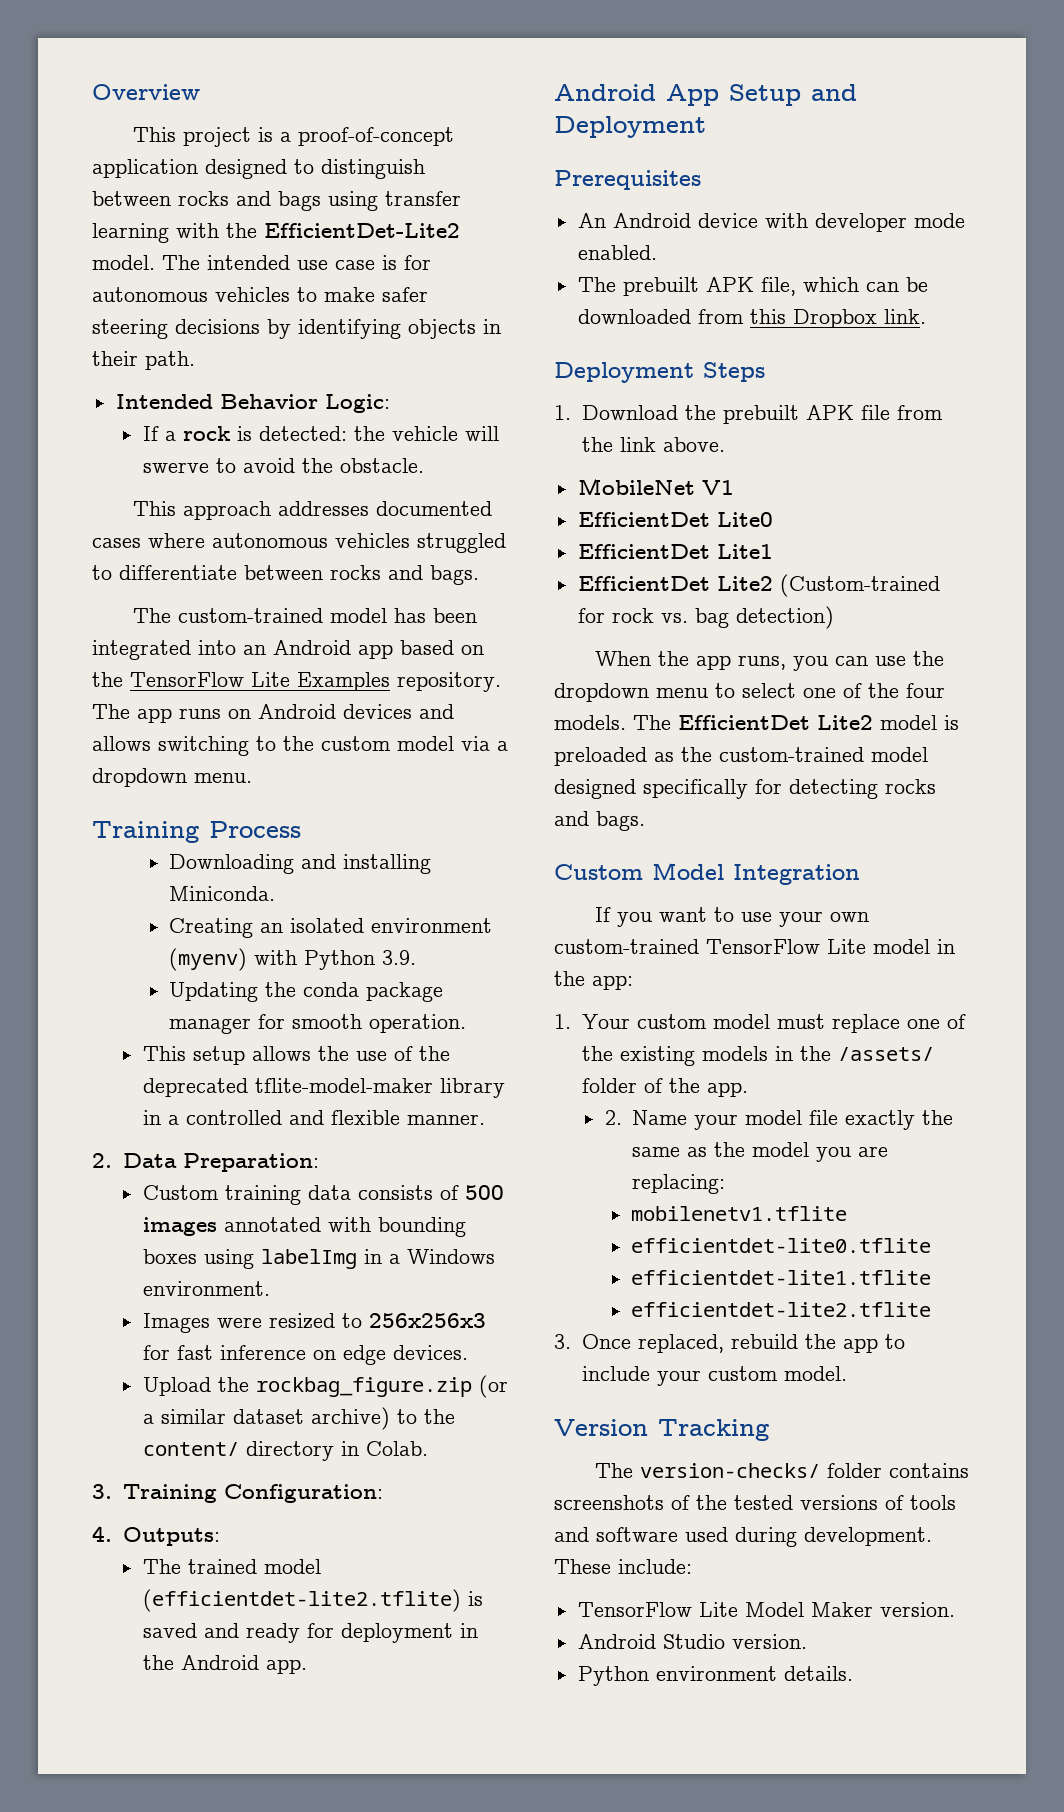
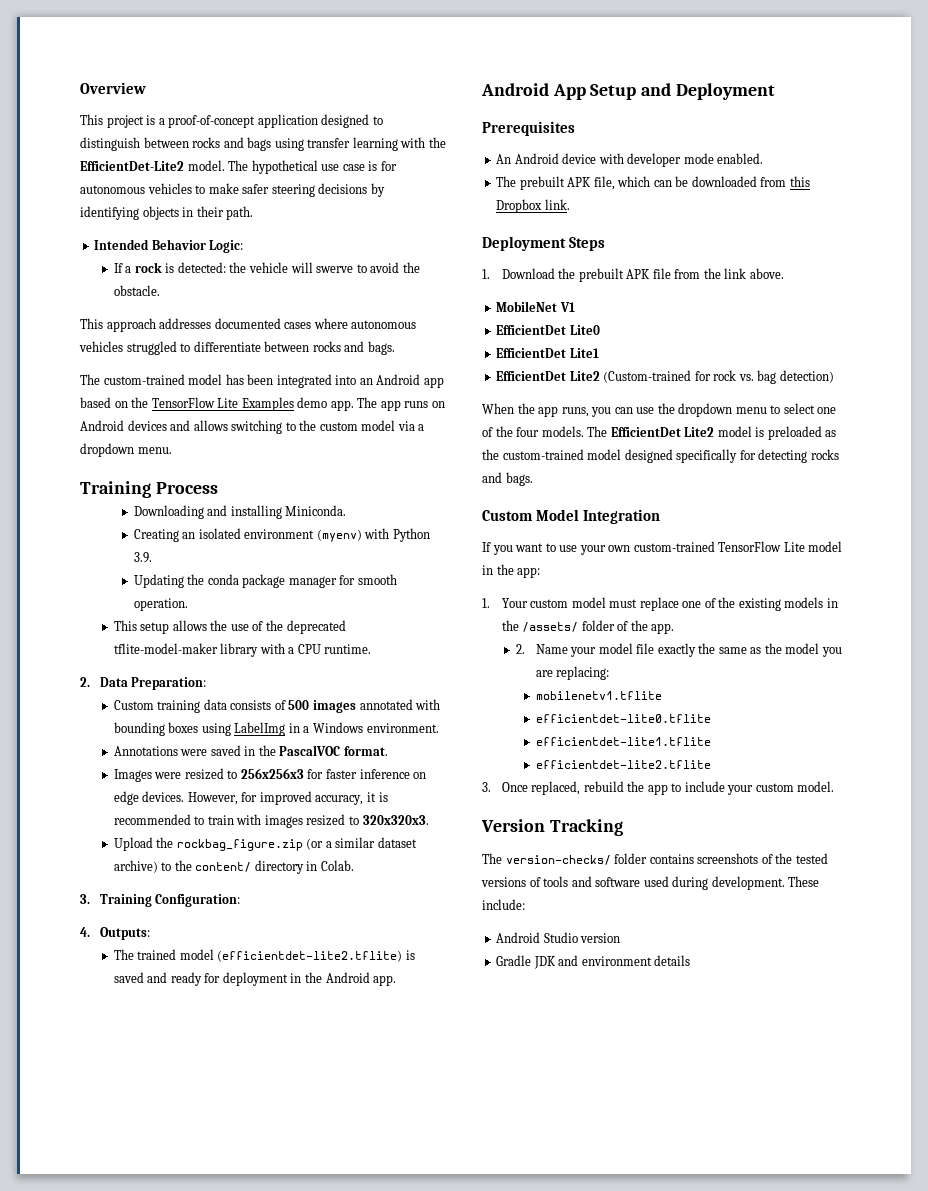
[207,255,290,270] intended -> [251,160,318,174] hypothetical
[397,672,501,692] repository. -> [297,397,354,411] demo app.
[142,1110,485,1125] in a controlled and flexible manner. -> [259,643,372,654] with a CPU runtime.
[260,1249,357,1269] labelImg -> [234,722,286,736] LabelImg
(270, 1288) none -> [113,745,388,756] // Annotations were saved in the PascalVOC format.
[176,1345,213,1360] fast -> [325,769,357,779] faster
(468, 1352) none -> [187,791,388,805] [113,814,429,828] However, for improved accuracy, it is recommended to train with images resized to 320x320x3.
[577,1602,955,1617] [577,1634,807,1649] [577,1666,853,1686] TensorFlow Lite Model Maker version. // Android Studio version. // Python environment details. -> [496,932,621,943] [496,955,691,969] Android Studio version // Gradle JDK and environment details

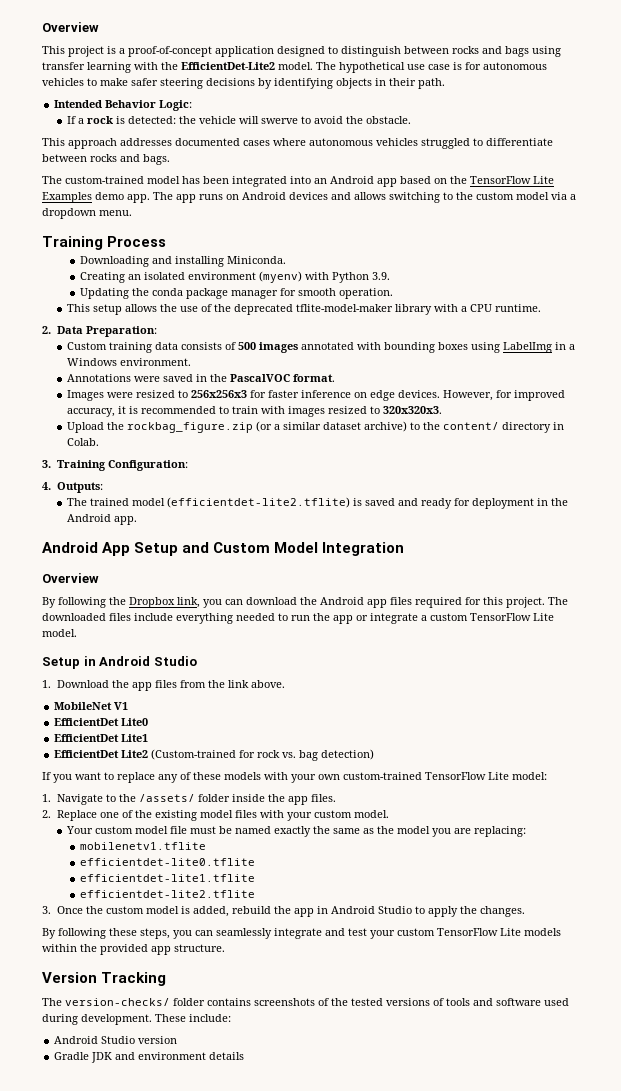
[675,83,775,100] [482,121,575,136] [496,153,764,167] [496,176,810,190] [496,199,570,213] [482,236,606,251] Deployment // Prerequisites // An Android device with developer mode enabled. // The prebuilt APK file, which can be downloaded from this Dropbox link. // Deployment Steps -> [213,542,405,556] [42,573,99,583] [42,597,568,608] [42,613,554,624] [42,629,77,637] [42,656,197,669] Custom Model Integration // Overview // By following the Dropbox link, you can download the Android app files required for this project. The downloaded files include everything needed to run the app or integrate a custom TensorFlow Lite model. // Setup in Android Studio
[578,268,671,282] prebuilt APK file -> [131,680,177,691] app files
[482,403,837,417] [482,426,837,440] [482,449,839,463] [482,472,533,486] [482,509,661,524] [482,542,578,555] When the app runs, you can use the dropdown menu to select one of the four models. The EfficientDet Lite2 model is preloaded as the custom-trained model designed specifically for detecting rocks and bags. // Custom Model Integration // If you want to use -> [42,772,288,783] If you want to replace any of these models with
[808,541,843,552] [482,564,541,578] [482,597,838,611] [501,620,675,634] [515,643,655,657] model in the app: // 1. Your custom model must replace one of the existing models in the /assets/ folder of the app. // 2. Name your model file -> [512,772,547,780] [42,794,336,805] [42,810,389,821] [65,826,271,834] model: // 1. Navigate to the /assets/ folder inside the app files. // 2. Replace one of the existing model files with your custom model. // Your custom model file must be named
[531,781,835,795] replaced, rebuild the app to include your custom model. -> [85,906,525,917] [42,928,561,939] [42,944,225,955] the custom model is added, rebuild the app in Android Studio to apply the changes. // By following these steps, you can seamlessly integrate and test your custom TensorFlow Lite models within the provided app structure.

